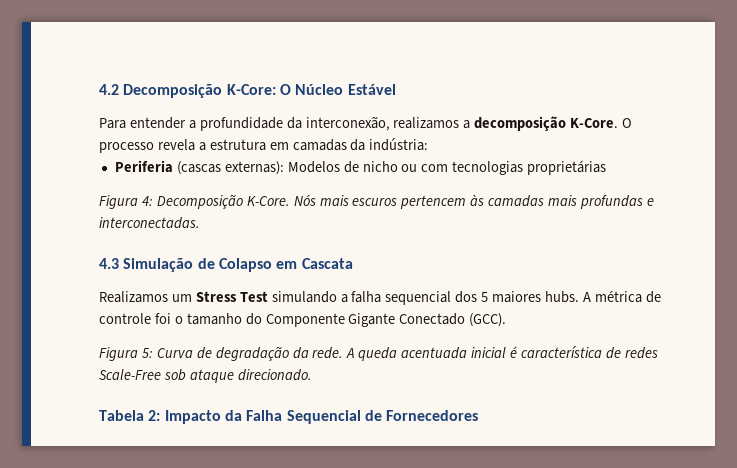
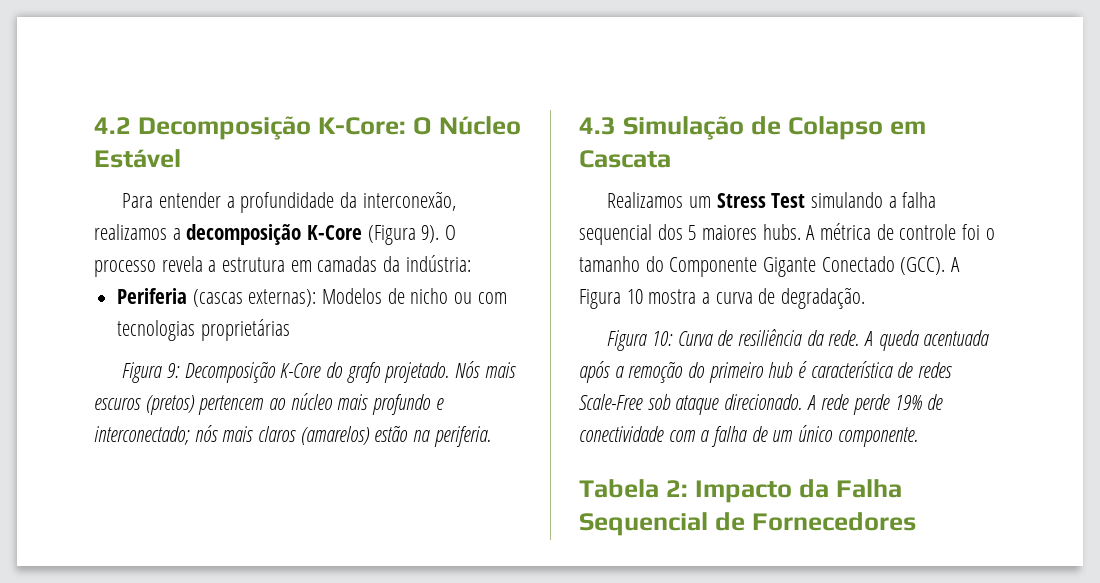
[570,118,619,128] K-Core. -> [307,225,440,245] K-Core (Figura 9).
[141,194,654,209] [99,217,200,229] 4: Decomposição K-Core. Nós mais escuros pertencem às camadas mais profundas e interconectadas. -> [166,361,516,383] [94,393,444,415] [94,425,491,447] 9: Decomposição K-Core do grafo projetado. Nós mais escuros (pretos) pertencem ao núcleo mais profundo e interconectado; nós mais claros (amarelos) estão na periferia.
[99,347,153,361] // Figura 5: -> [951,257,961,272] [579,287,866,309] [607,330,673,351] A Figura 10 mostra a curva de degradação. // Figura 10:
[215,346,289,361] degradação -> [737,329,802,346] resiliência
[471,347,507,358] inicial -> [579,361,794,383] após a remoção do primeiro hub
(312, 375) none -> [806,394,944,415] [579,425,918,447] A rede perde 19% de conectividade com a falha de um único componente.

